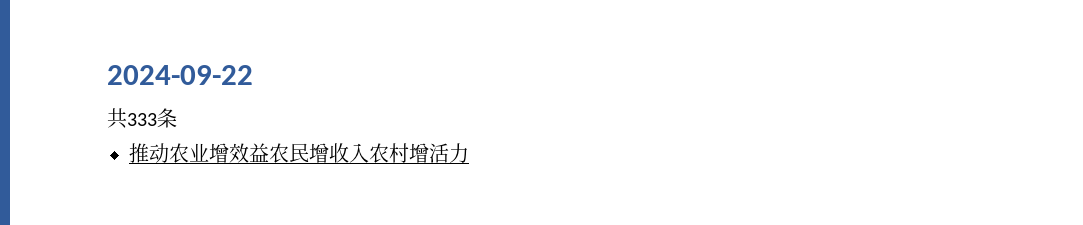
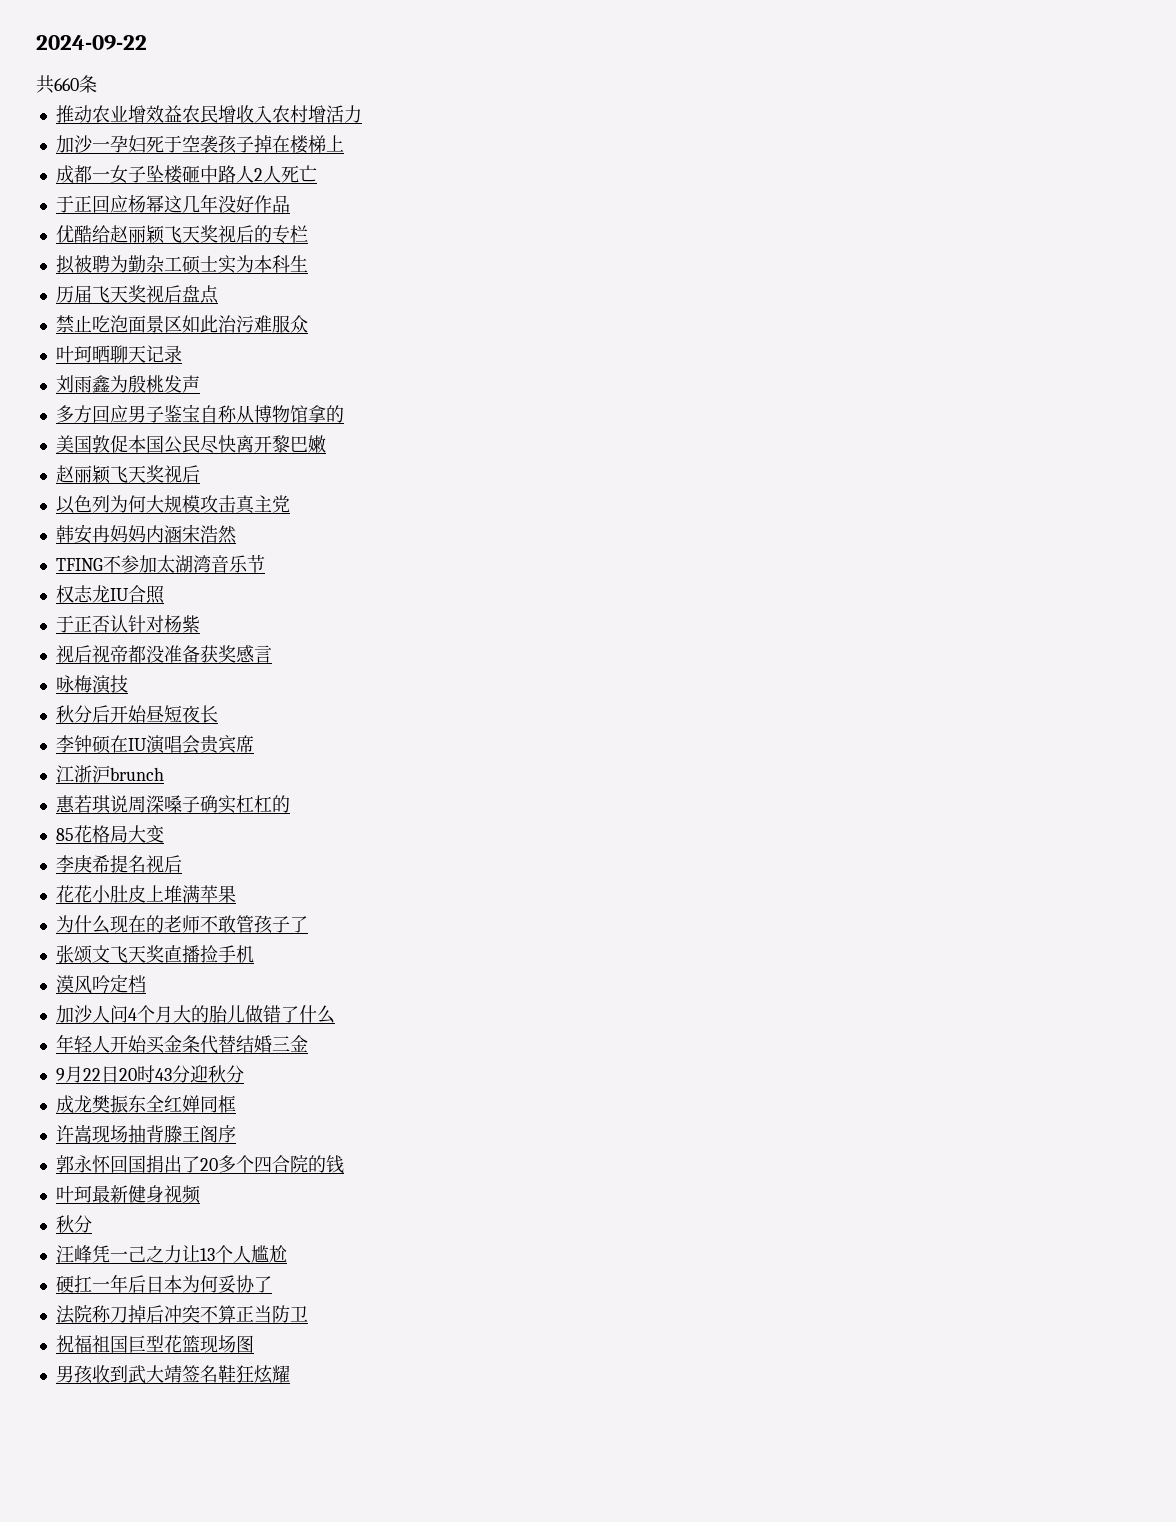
[127,113,157,126] 333 -> [54,78,79,91] 660
(469, 153) none -> [55,135,344,154] [55,165,317,184] [55,194,290,213] [55,225,308,244] [55,255,308,274] [55,285,219,304] [55,315,308,333] [55,345,182,363] [55,375,200,393] [55,404,344,423] [55,435,326,454] [55,465,200,484] [55,495,290,514] [55,524,237,544] [55,555,265,573] [55,585,165,604] [55,614,200,633] [55,645,272,663] [55,675,128,694] [55,705,218,723] [55,735,254,754] [55,765,164,783] [55,795,290,814] [55,825,164,843] [55,855,182,873] [55,885,236,903] [55,915,308,934] [55,945,254,964] [55,974,146,994] [55,1005,335,1024] [55,1034,308,1054] [55,1065,244,1083] [55,1095,236,1113] [55,1125,236,1143] [55,1155,344,1174] [55,1185,201,1204] [55,1215,92,1233] [55,1245,287,1263] [55,1274,272,1294] [55,1305,308,1324] [55,1335,254,1353] [55,1365,290,1384] // 加沙一孕妇死于空袭孩子掉在楼梯上 // 成都一女子坠楼砸中路人2人死亡 // 于正回应杨幂这几年没好作品 // 优酷给赵丽颖飞天奖视后的专栏 // 拟被聘为勤杂工硕士实为本科生 // 历届飞天奖视后盘点 // 禁止吃泡面景区如此治污难服众 // 叶珂晒聊天记录 // 刘雨鑫为殷桃发声 // 多方回应男子鉴宝自称从博物馆拿的 // 美国敦促本国公民尽快离开黎巴嫩 // 赵丽颖飞天奖视后 // 以色列为何大规模攻击真主党 // 韩安冉妈妈内涵宋浩然 // TFING不参加太湖湾音乐节 // 权志龙IU合照 // 于正否认针对杨紫 // 视后视帝都没准备获奖感言 // 咏梅演技 // 秋分后开始昼短夜长 // 李钟硕在IU演唱会贵宾席 // 江浙沪brunch // 惠若琪说周深嗓子确实杠杠的 // 85花格局大变 // 李庚希提名视后 // 花花小肚皮上堆满苹果 // 为什么现在的老师不敢管孩子了 // 张颂文飞天奖直播捡手机 // 漠风吟定档 // 加沙人问4个月大的胎儿做错了什么 // 年轻人开始买金条代替结婚三金 // 9月22日20时43分迎秋分 // 成龙樊振东全红婵同框 // 许嵩现场抽背滕王阁序 // 郭永怀回国捐出了20多个四合院的钱 // 叶珂最新健身视频 // 秋分 // 汪峰凭一己之力让13个人尴尬 // 硬扛一年后日本为何妥协了 // 法院称刀掉后冲突不算正当防卫 // 祝福祖国巨型花篮现场图 // 男孩收到武大靖签名鞋狂炫耀

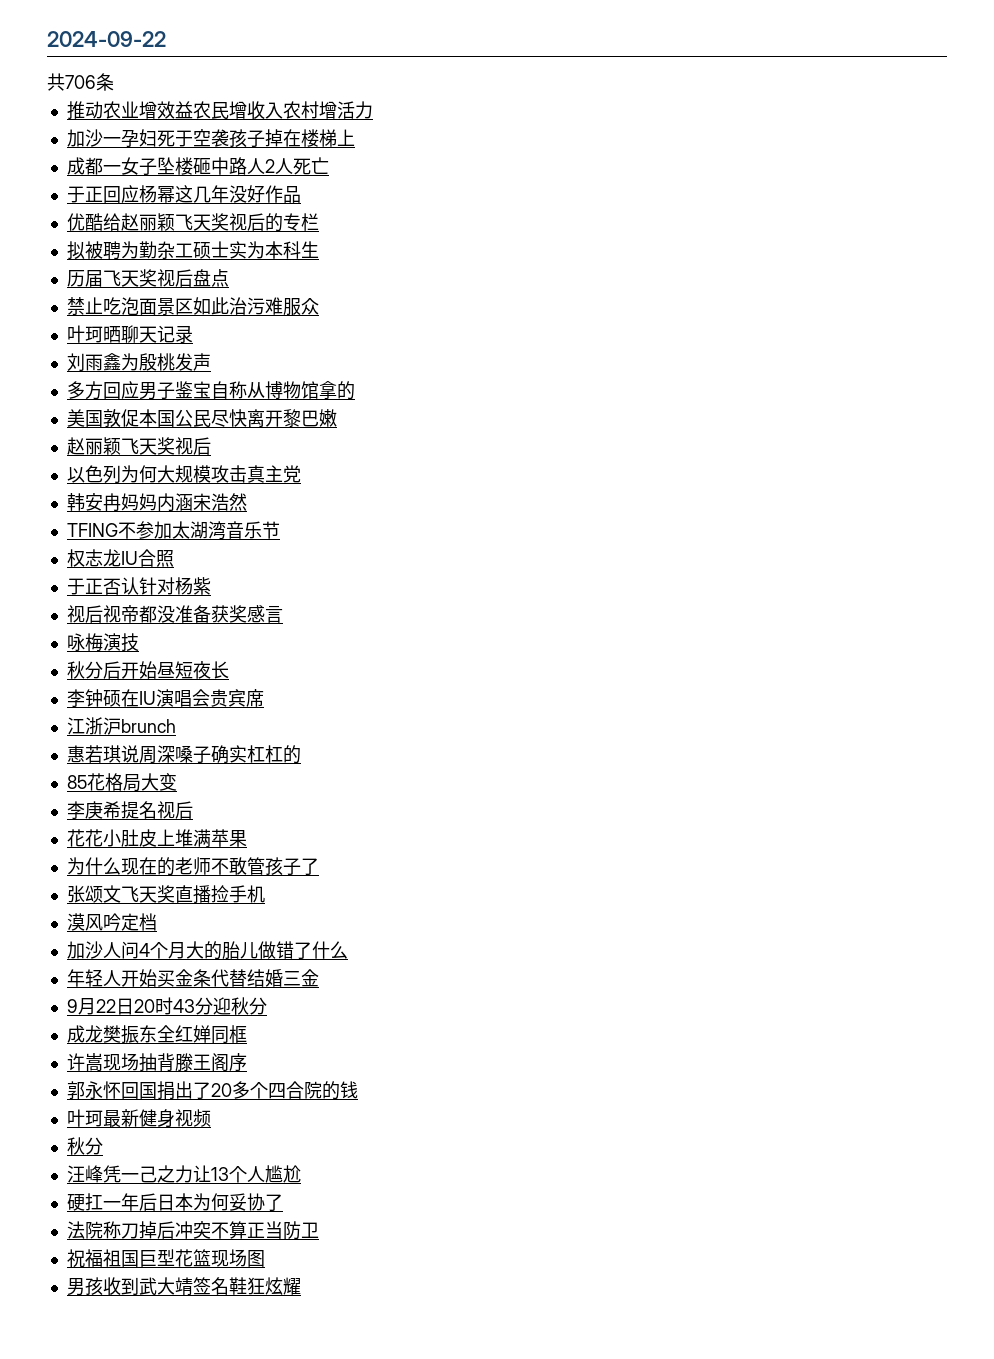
[54,78,79,91] 660 -> [65,75,96,89] 706

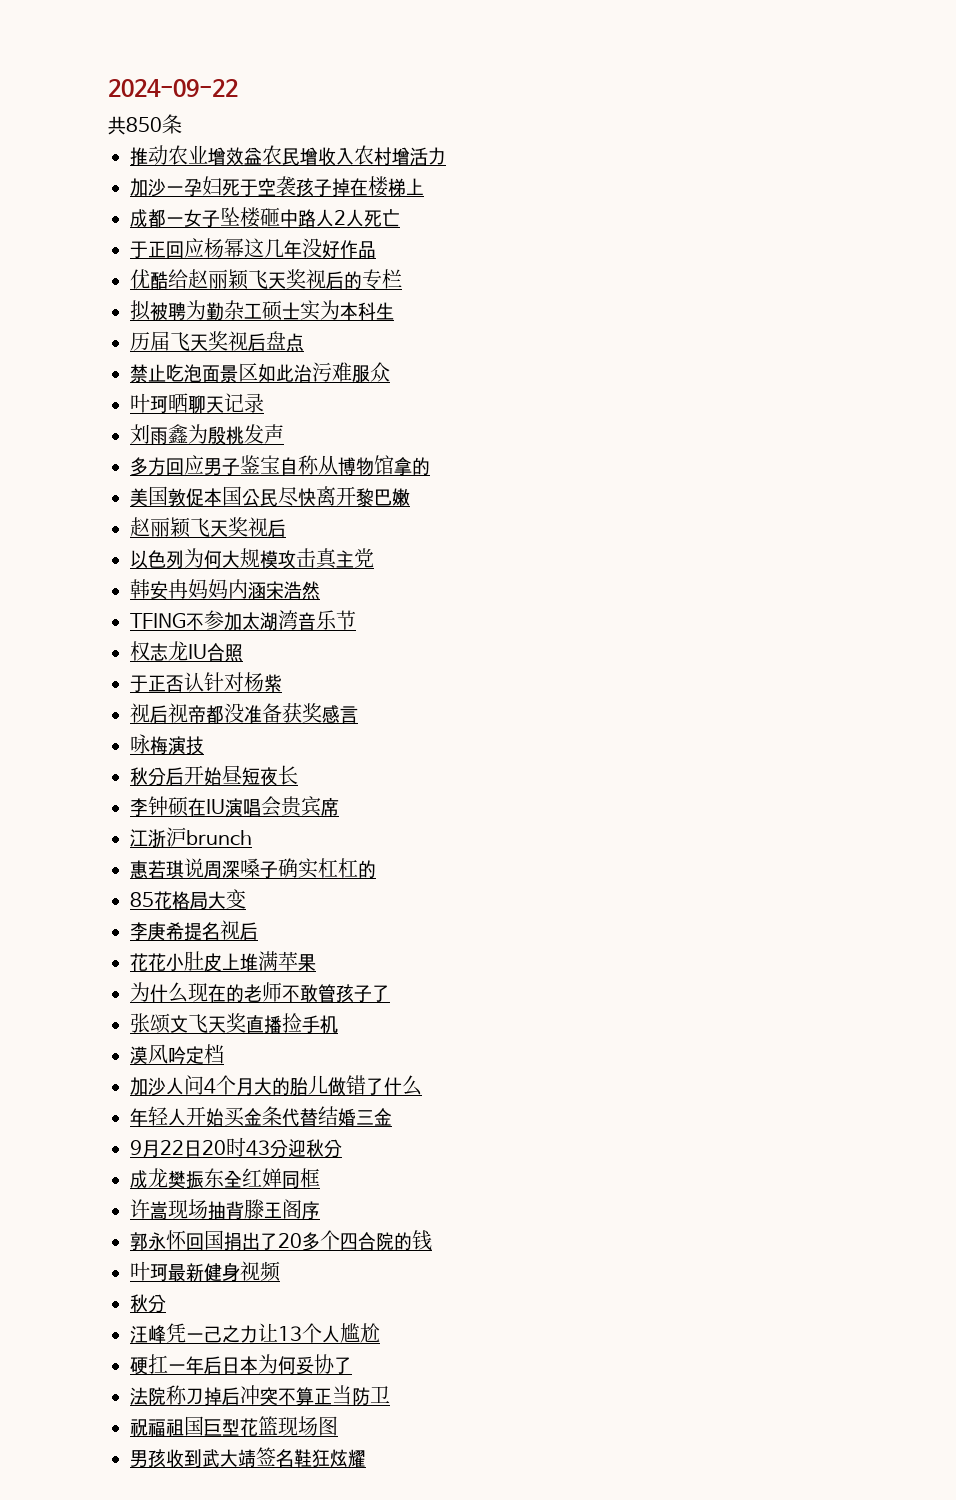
[65,75,96,89] 706 -> [126,117,162,132] 850

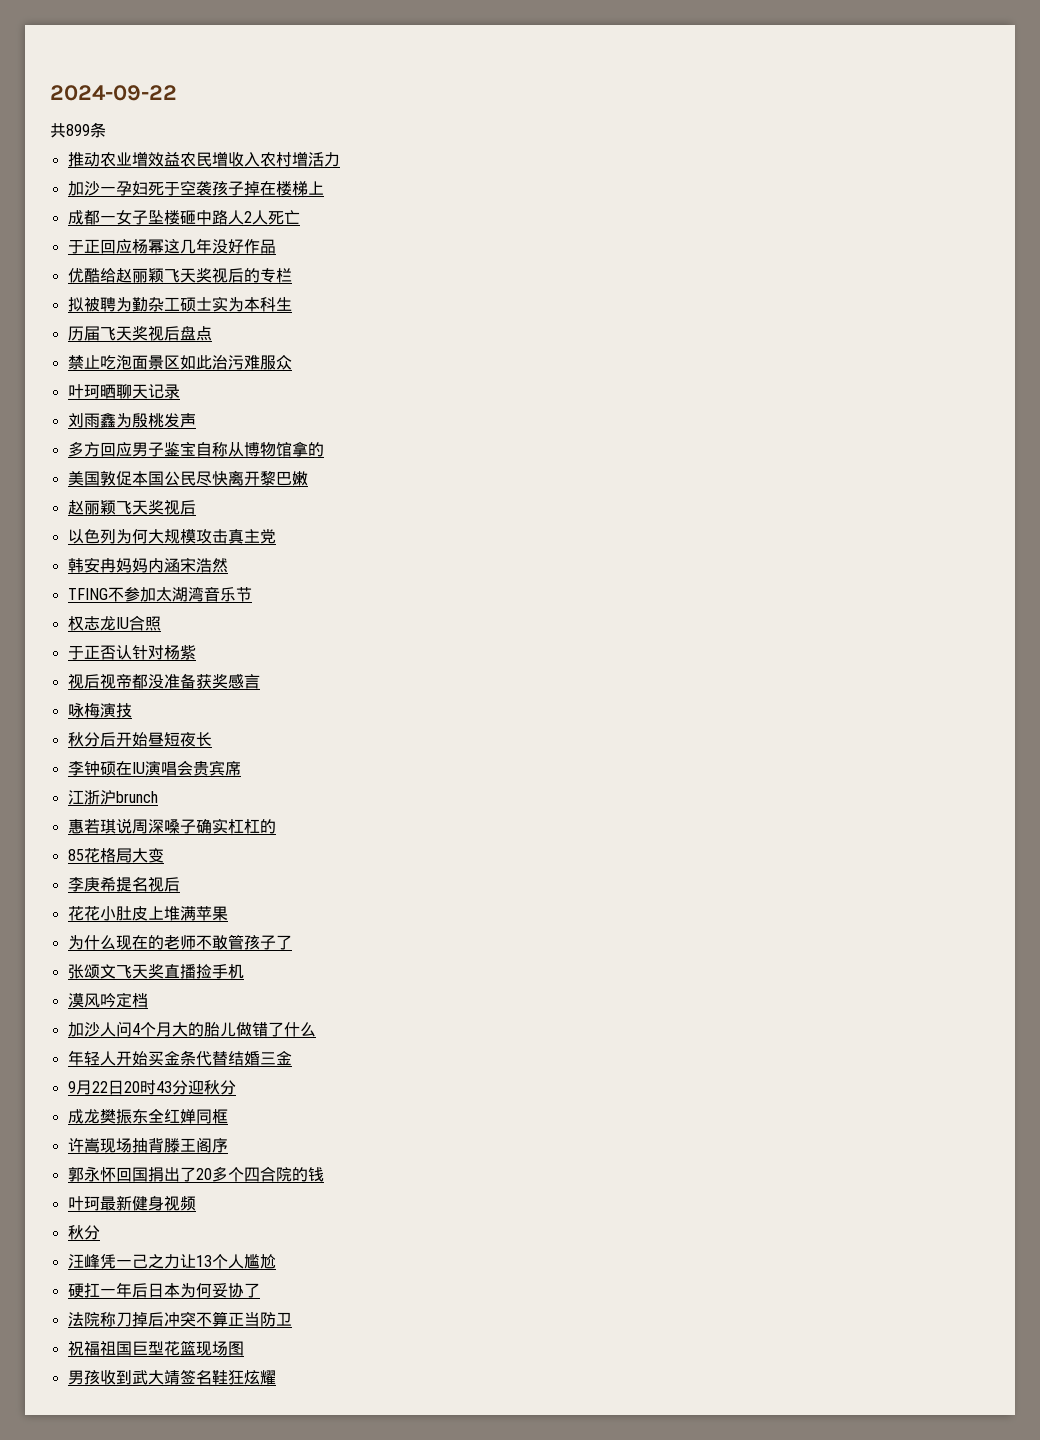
[126,117,162,132] 850 -> [66,124,90,136] 899

